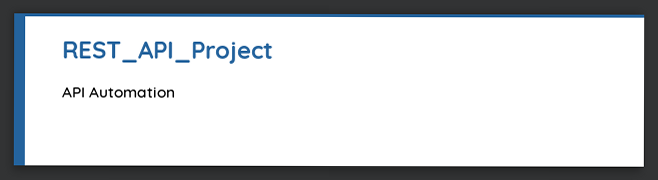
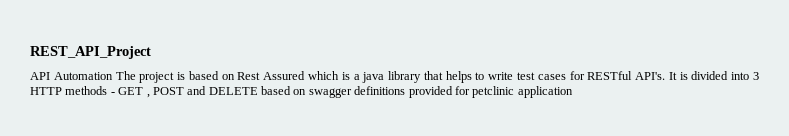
(177, 92) none -> [115,71,760,83] [30,86,573,98] The project is based on Rest Assured which is a java library that helps to write test cases for RESTful API's. It is divided into 3 HTTP methods - GET , POST and DELETE based on swagger definitions provided for petclinic application

